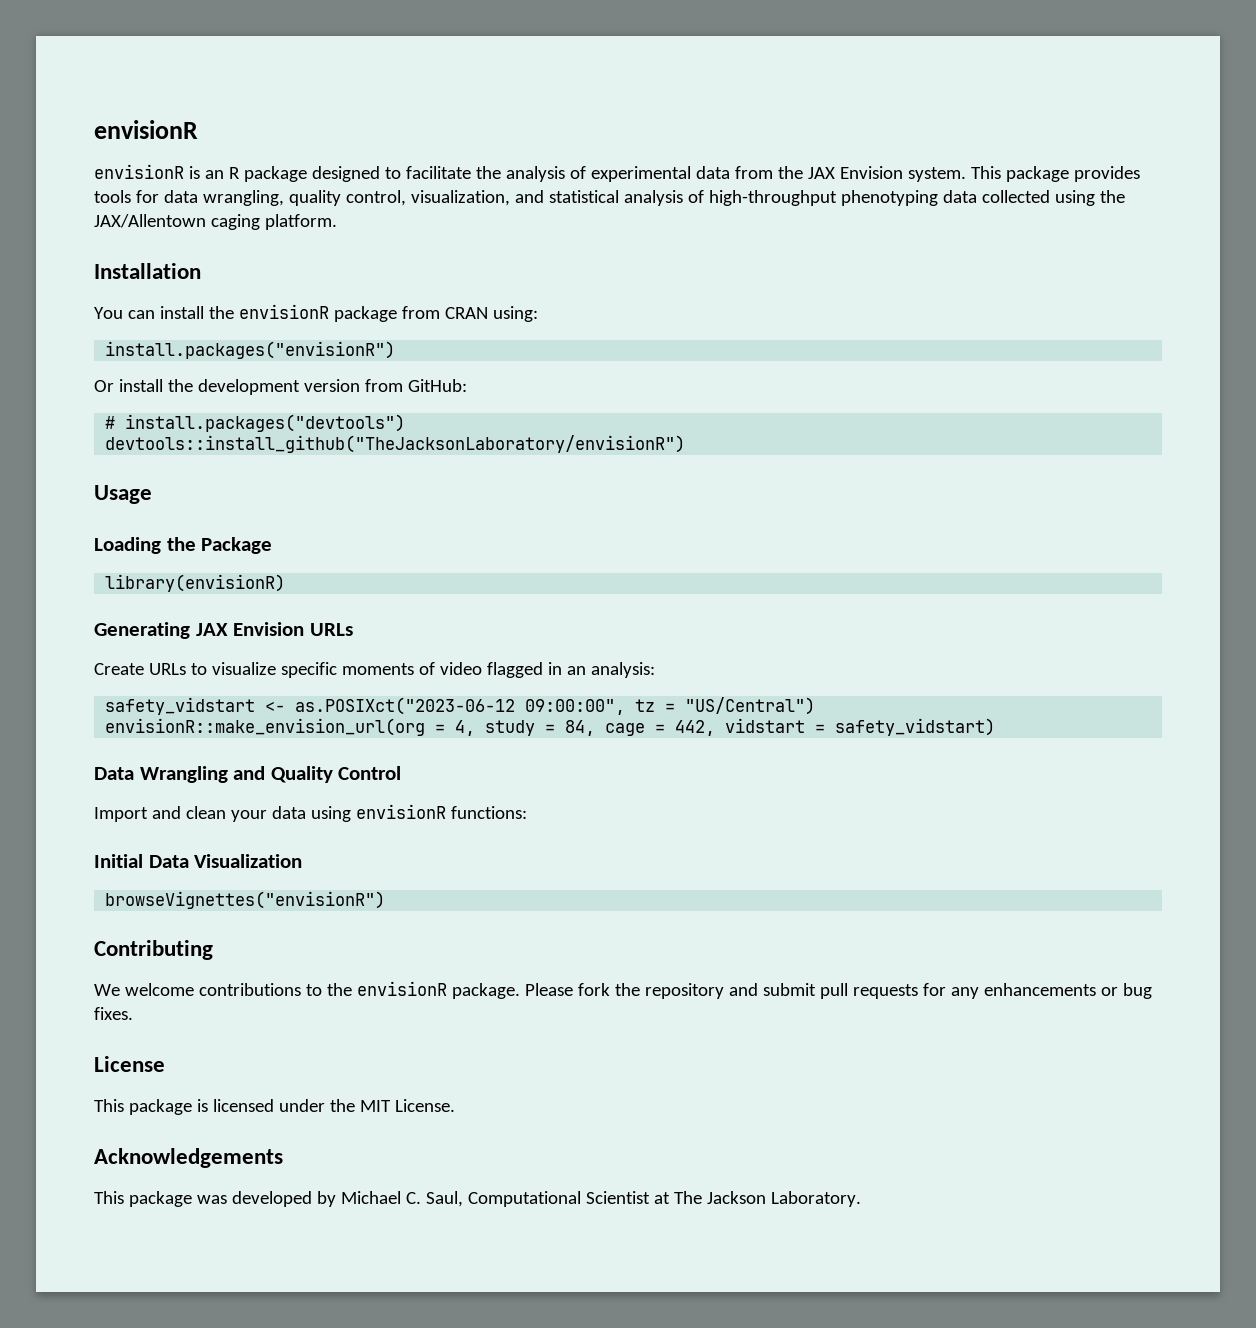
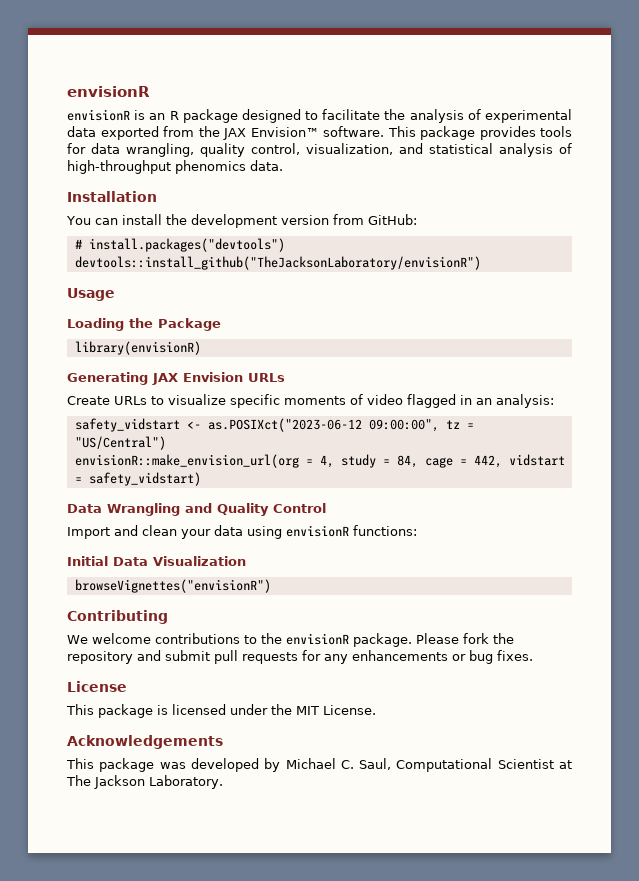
(730, 172) none -> [100,126,159,140] exported
[839,166,966,182] Envision system. -> [250,126,384,137] Envision™ software.
[840,190,1125,206] [94,214,337,230] phenotyping data collected using the JAX/Allentown caging platform. -> [175,160,283,174] phenomics data.
[238,304,538,322] [105,341,396,359] [94,379,193,392] envisionR package from CRAN using: // install.packages("envisionR") // Or install the -> (187, 219) none

